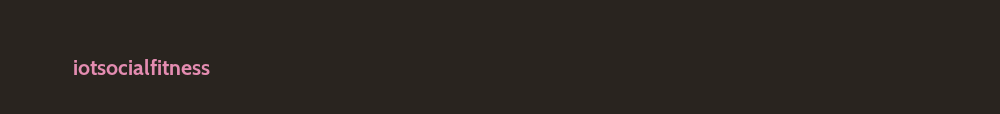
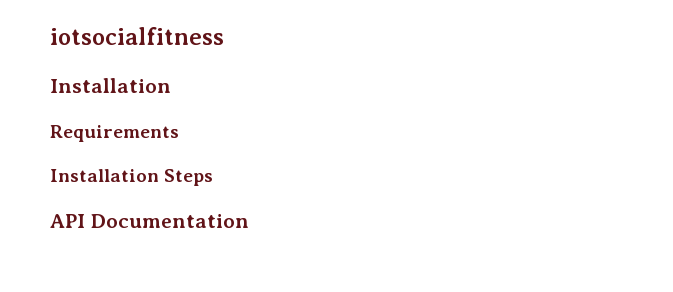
(210, 67) none -> [50,78,171,93] [50,125,179,142] [50,169,214,186] [50,214,249,228] // Installation // Requirements // Installation Steps // API Documentation

